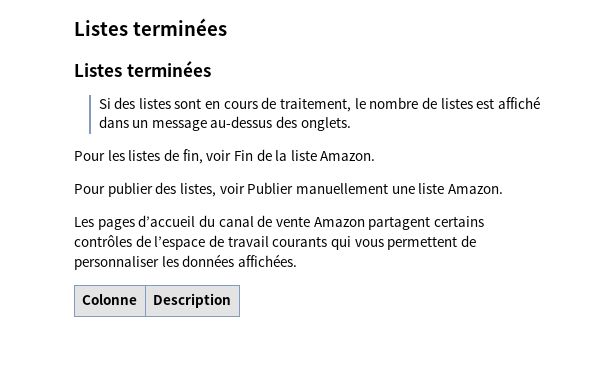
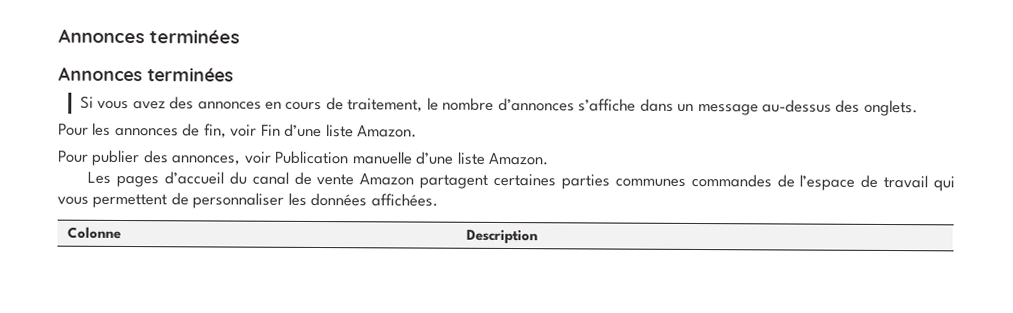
[74,18,227,36] [74,63,122,77] Listes terminées // Listes -> [58,28,240,44] [58,66,143,82] Annonces terminées // Annonces
[114,97,202,109] des listes sont -> [97,96,262,110] vous avez des annonces
[421,96,540,109] de listes est affiché -> [497,97,637,112] d’annonces s’affiche
[128,150,161,161] listes -> [114,127,179,137] annonces
[256,149,288,161] de la -> [284,123,323,138] d’une
[179,182,415,197] listes, voir Publier manuellement une -> [171,150,455,166] annonces, voir Publication manuelle d’une
[433,216,484,227] [74,235,132,247] certains contrôles -> [493,173,772,190] certaines parties communes commandes
[272,236,328,247] courants -> (929, 181) none

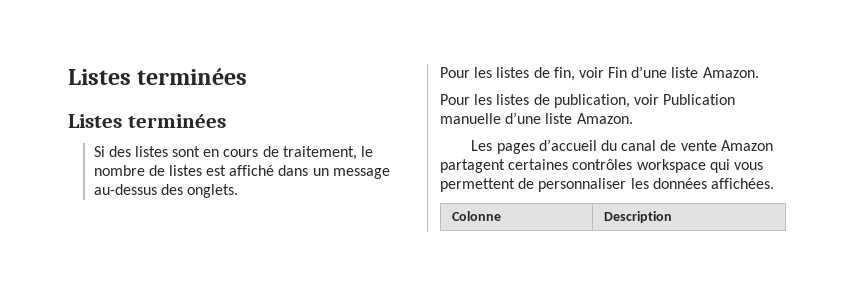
[58,28,240,44] [58,66,143,82] Annonces terminées // Annonces -> [68,68,248,85] [68,114,122,128] Listes terminées // Listes
[97,96,262,110] vous avez des annonces -> [108,146,201,157] des listes sont
[497,97,637,112] d’annonces s’affiche -> [148,165,275,176] de listes est affiché
[114,127,179,137] annonces -> [496,67,530,78] listes
[91,149,242,167] publier des annonces, -> [474,94,630,108] les listes de publication,
[560,173,929,191] parties communes commandes de l’espace de travail -> [572,159,706,173] contrôles workspace

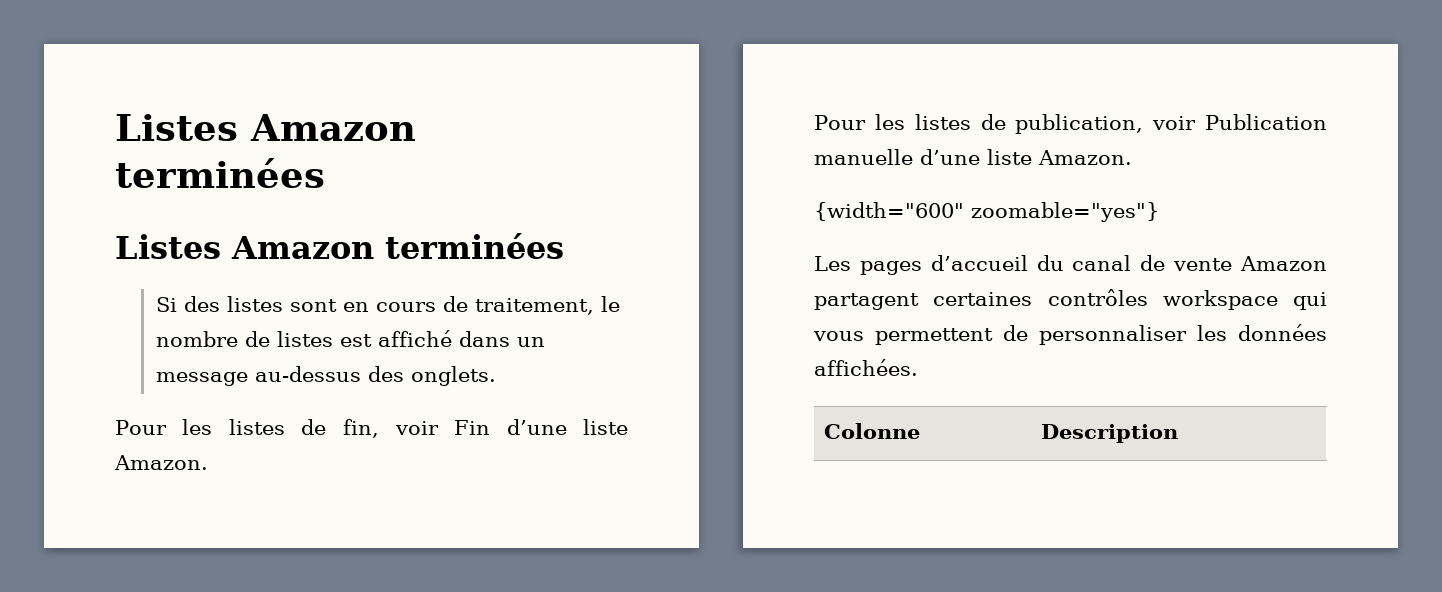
[68,69,131,85] Listes -> [115,114,416,141] Listes Amazon
(122, 121) none -> [231,236,374,259] Amazon
(633, 118) none -> [814,202,1159,222] // {width="600" zoomable="yes"}

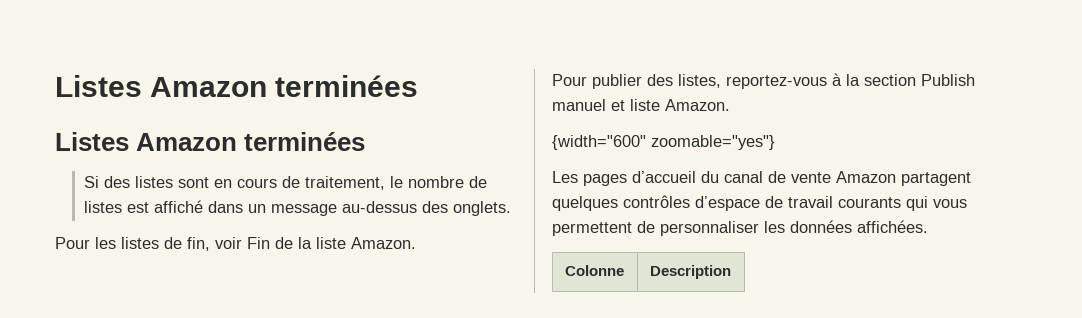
[506,419,567,435] d’une -> [275,237,312,249] de la
[874,114,1327,134] [814,149,980,165] les listes de publication, voir Publication manuelle d’une -> [592,73,975,89] [552,99,625,111] publier des listes, reportez-vous à la section Publish manuel et
[933,289,1278,310] certaines contrôles workspace -> [552,195,901,211] quelques contrôles d’espace de travail courants

